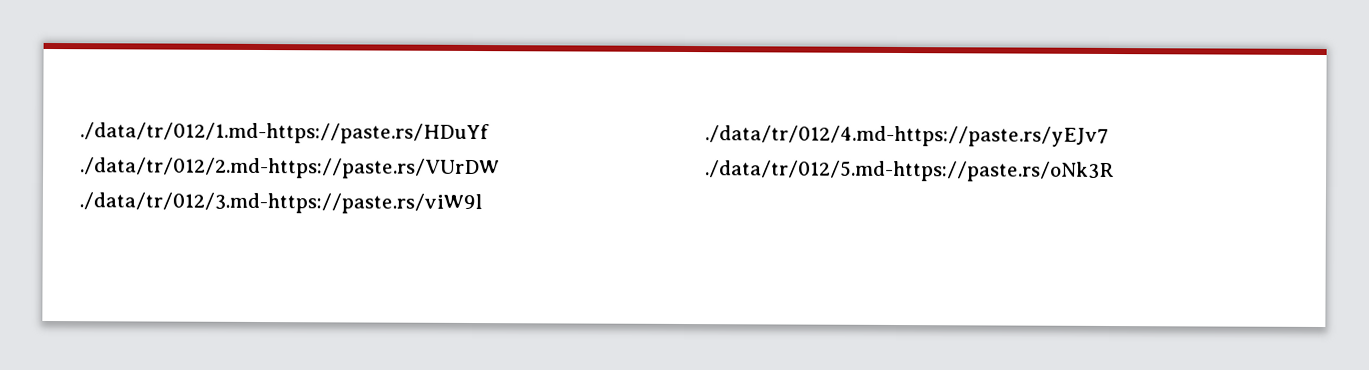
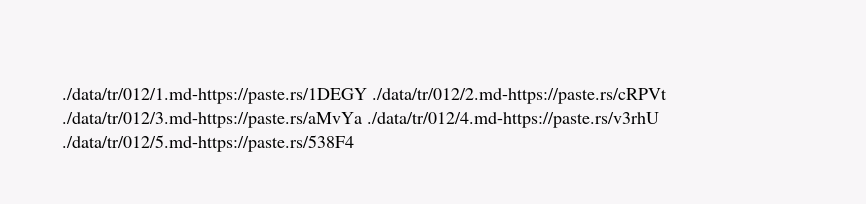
[80,122,490,145] [80,157,500,180] [79,192,482,215] [705,125,1109,147] [705,160,1115,183] ./data/tr/012/1.md-https://paste.rs/HDuYf ./data/tr/012/2.md-https://paste.rs/VUrDW ./data/tr/012/3.md-https://paste.rs/viW9l ./data/tr/012/4.md-https://paste.rs/yEJv7 ./data/tr/012/5.md-https://paste.rs/oNk3R -> [62,88,667,104] [62,112,659,128] [62,135,354,152] ./data/tr/012/1.md-https://paste.rs/1DEGY ./data/tr/012/2.md-https://paste.rs/cRPVt ./data/tr/012/3.md-https://paste.rs/aMvYa ./data/tr/012/4.md-https://paste.rs/v3rhU ./data/tr/012/5.md-https://paste.rs/538F4

